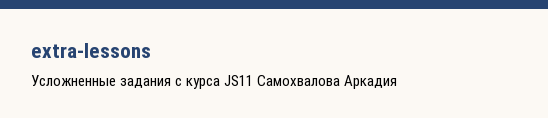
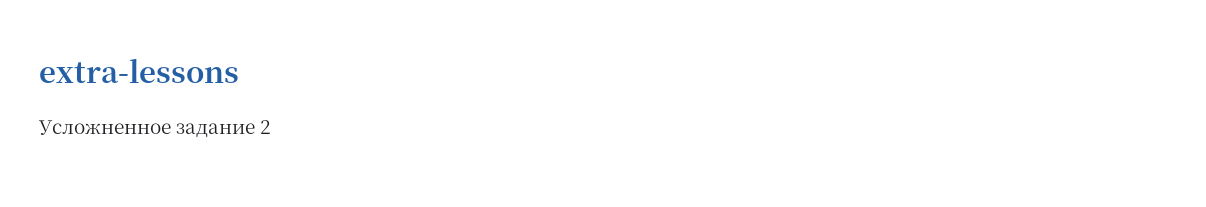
[31,75,398,89] Усложненные задания с курса JS11 Самохвалова Аркадия -> [38,120,272,138] Усложненное задание 2

